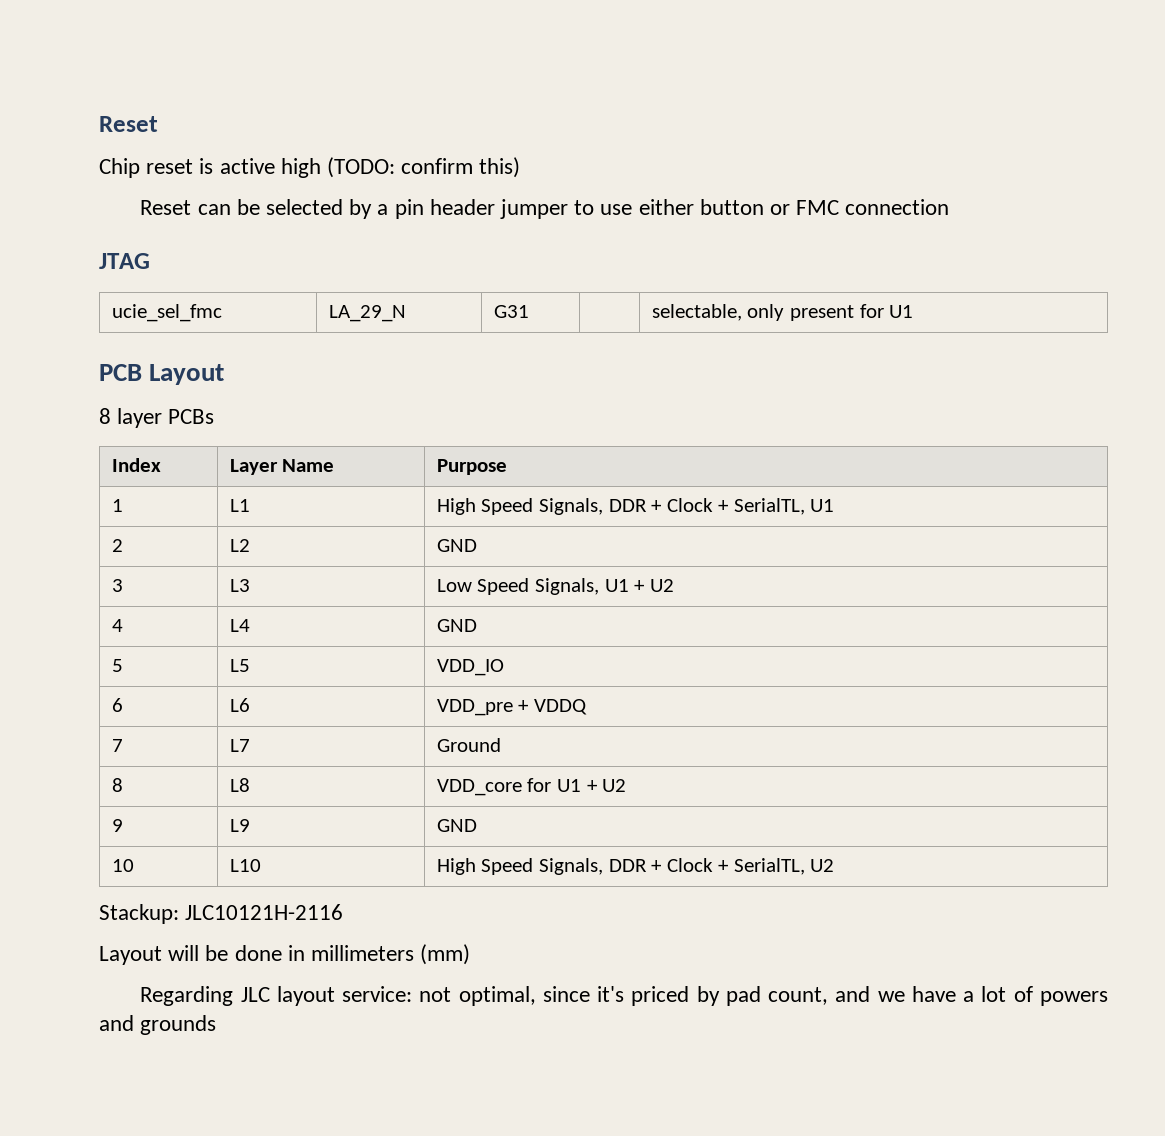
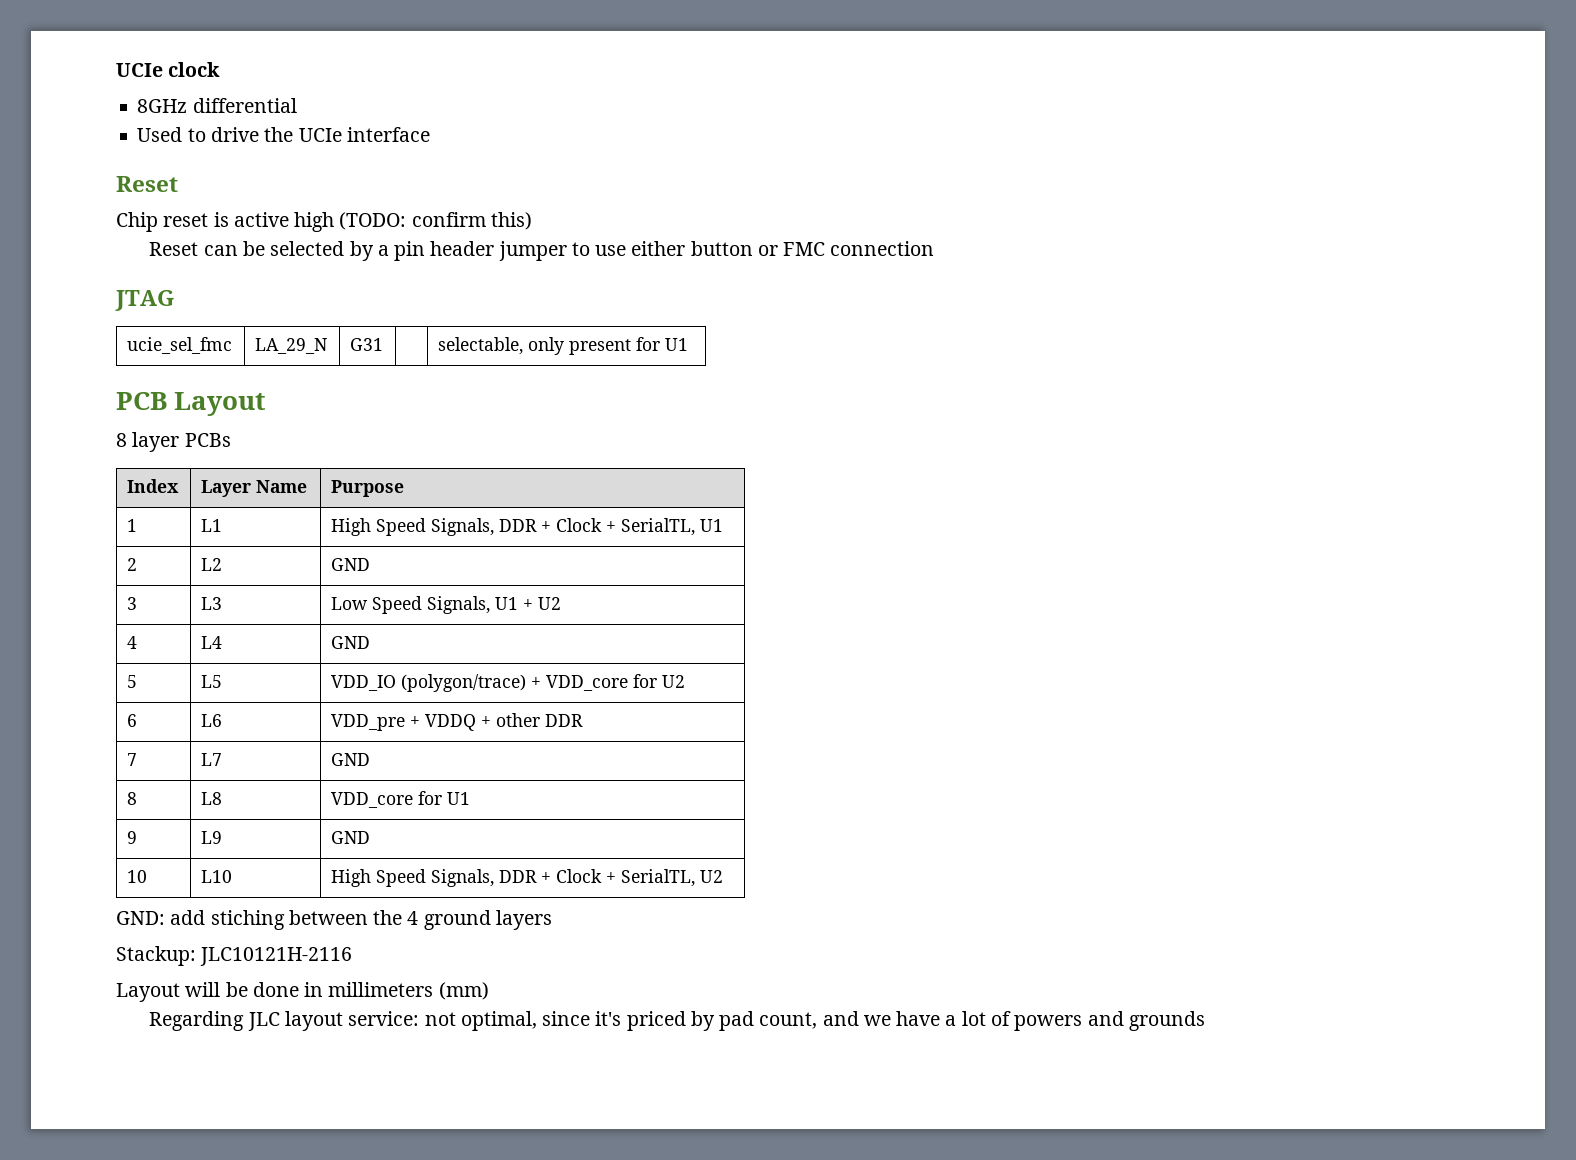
(99, 124) none -> [116,62,221,77] [137,98,297,113] [137,127,430,142] UCIe clock // 8GHz differential // Used to drive the UCIe interface //
(504, 667) none -> [401,674,686,692] (polygon/trace) + VDD_core for U2
(587, 707) none -> [481,713,584,727] + other DDR
[436,738,501,752] Ground -> [331,753,371,766] GND
[586,779,627,792] + U2 -> (471, 798) none
(835, 865) none -> [116,910,552,930] // GND: add stiching between the 4 ground layers

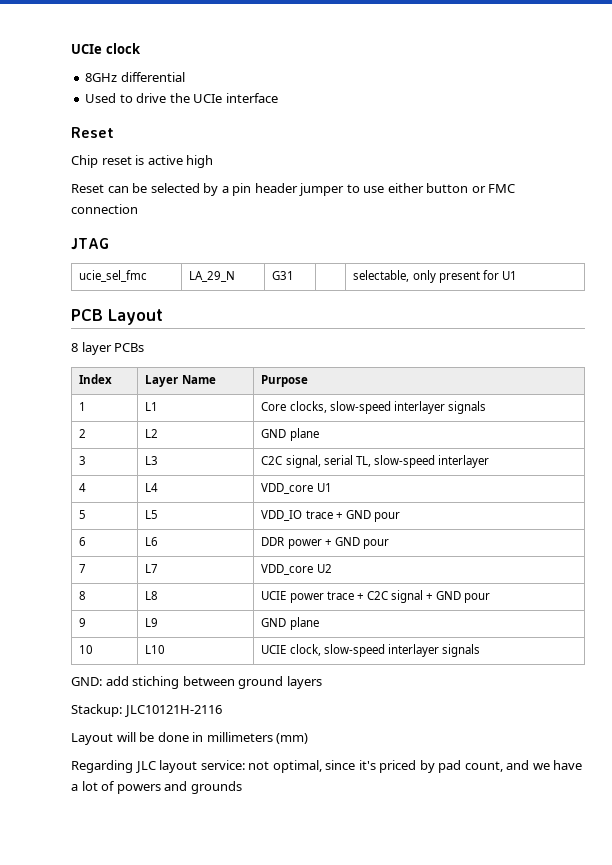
[339,212,532,230] (TODO: confirm this) -> (214, 161) none
[331,518,724,536] High Speed Signals, DDR + Clock + SerialTL, U1 -> [261,401,486,414] Core clocks, slow-speed interlayer signals
(371, 564) none -> [289,428,319,441] plane
[331,596,562,614] Low Speed Signals, U1 + U2 -> [261,455,489,468] C2C signal, serial TL, slow-speed interlayer
[331,636,371,649] GND -> [261,483,332,494] VDD_core U1
[401,674,686,692] [127,714,138,727] [201,714,223,727] [331,713,584,731] (polygon/trace) + VDD_core for U2 // 6 | L6 | VDD_pre + VDDQ + other DDR -> [305,510,400,522] [79,537,87,546] [145,537,159,546] [261,537,389,549] trace + GND pour // 6 | L6 | DDR power + GND pour
[331,753,371,766] GND -> [261,564,332,575] VDD_core U2
[331,791,471,808] VDD_core for U1 -> [261,590,491,603] UCIE power trace + C2C signal + GND pour
(371, 837) none -> [289,617,319,630] plane
[331,869,724,887] High Speed Signals, DDR + Clock + SerialTL, U2 -> [261,644,480,657] UCIE clock, slow-speed interlayer signals
[373,910,419,925] the 4 -> (235, 681) none

